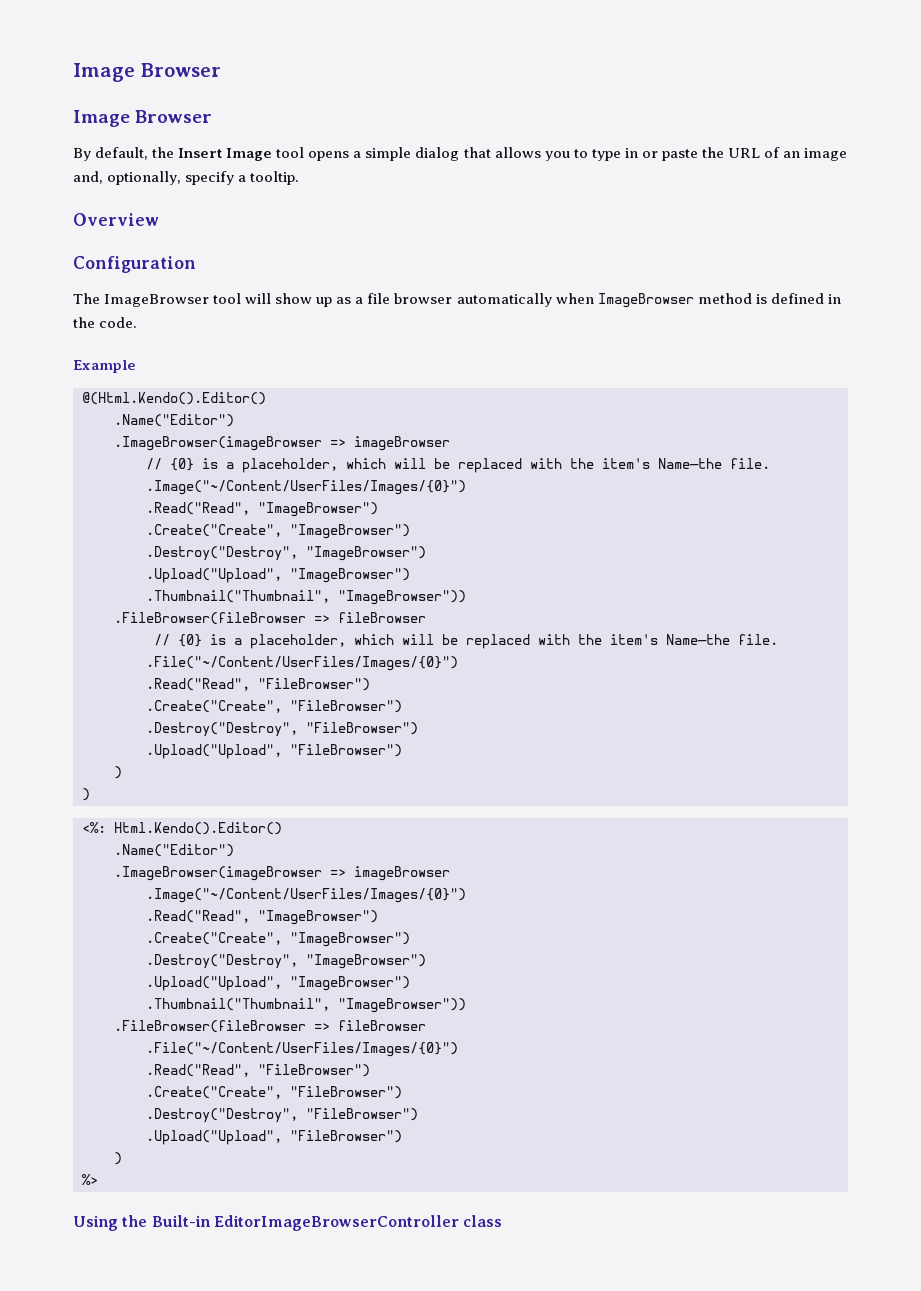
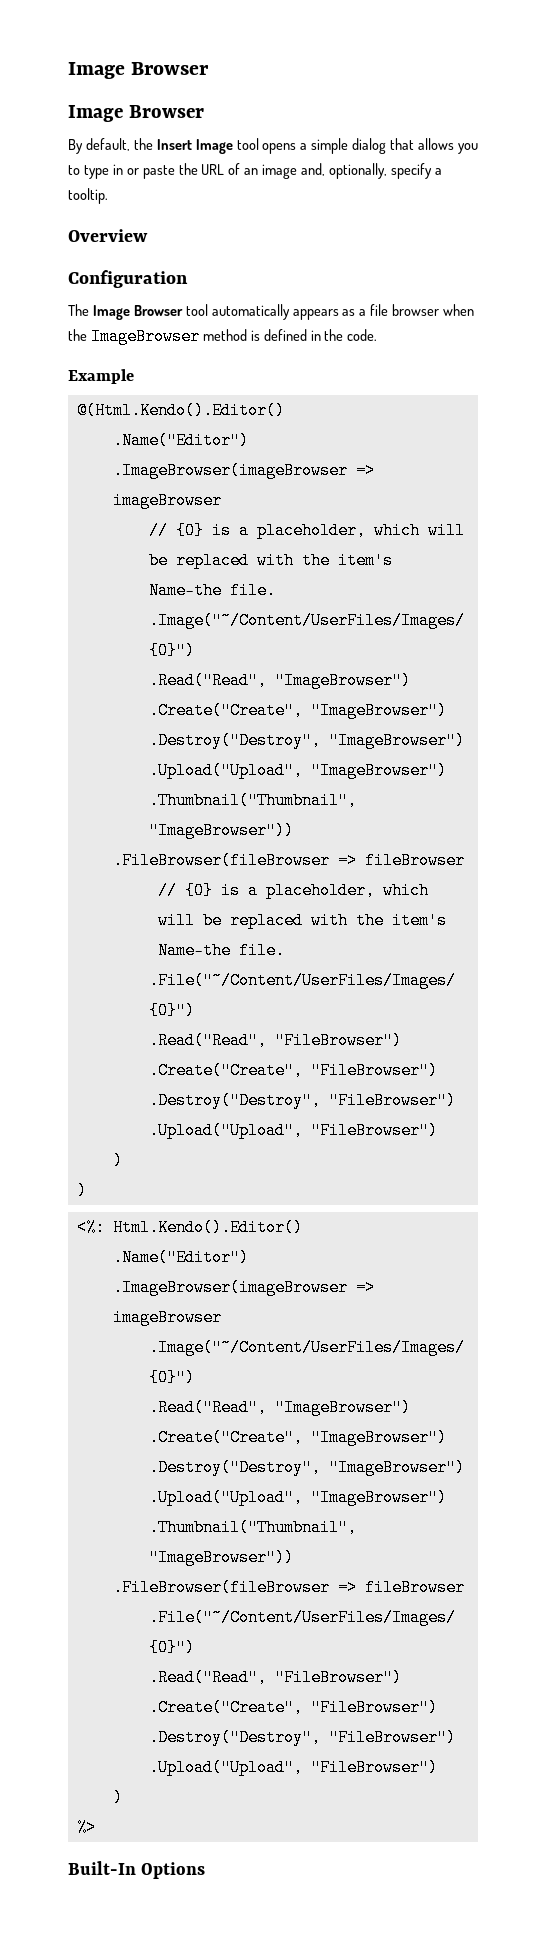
[104,293,333,307] ImageBrowser tool will show up -> [92,304,339,320] Image Browser tool automatically appears
[456,293,594,307] automatically when -> [443,304,475,316] [68,329,87,341] when the
[73,1215,503,1231] Using the Built-in EditorImageBrowserController class -> [68,1861,206,1879] Built-In Options

